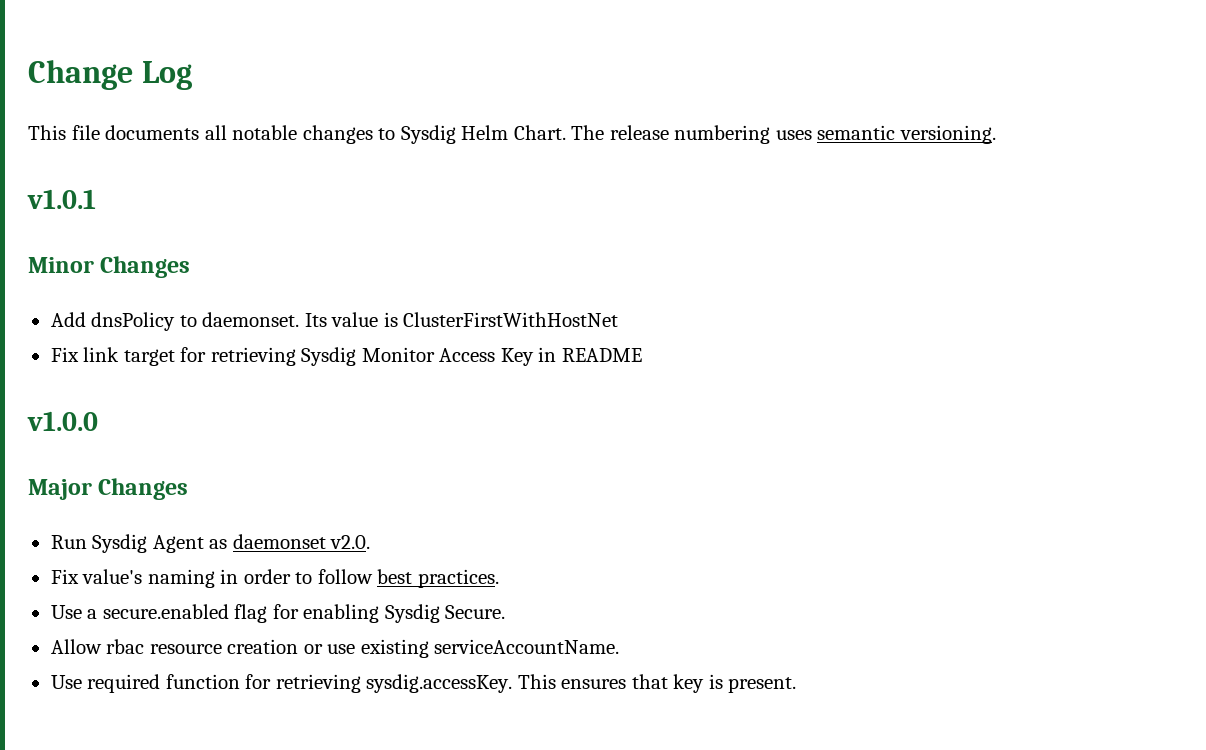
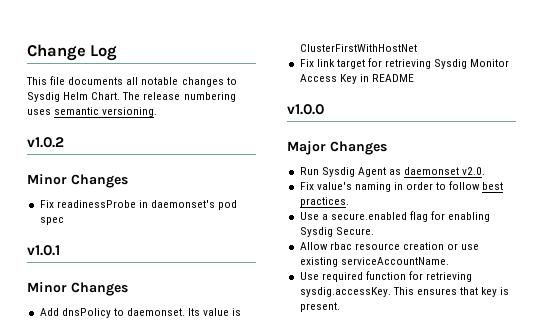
(997, 134) none -> [27,137,64,148] [27,174,128,188] [39,200,238,210] [39,217,64,225] // v1.0.2 // Minor Changes // Fix readinessProbe in daemonset's pod spec

